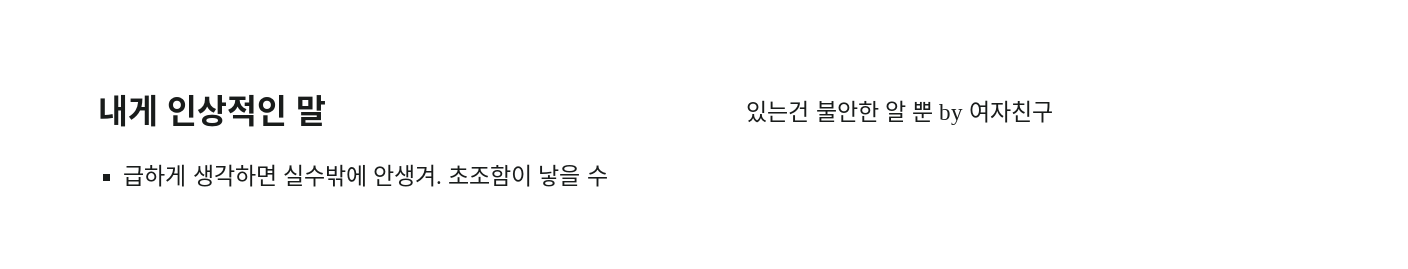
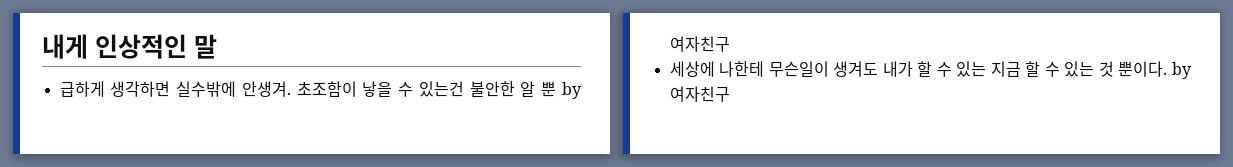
(1054, 111) none -> [669,61,1192,79] [669,86,730,102] // 세상에 나한테 무슨일이 생겨도 내가 할 수 있는 지금 할 수 있는 것 뿐이다. by 여자친구

